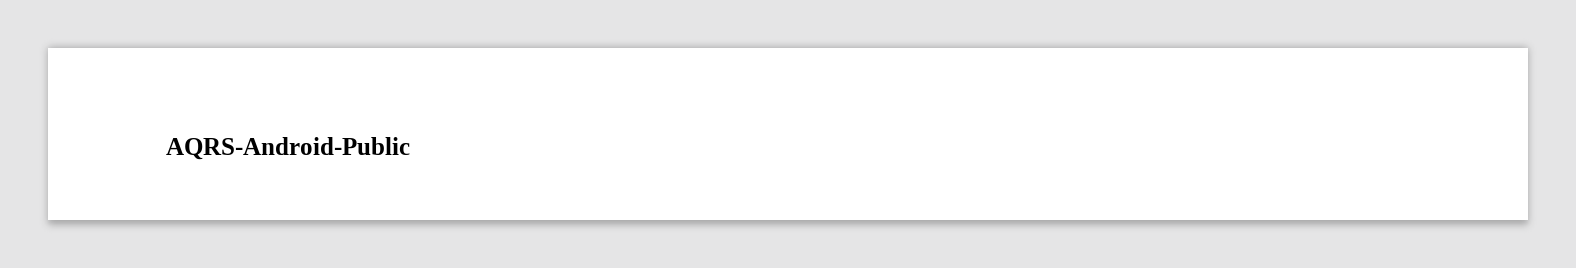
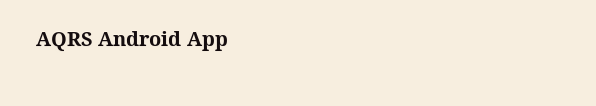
[166,137,410,160] AQRS-Android-Public -> [35,31,228,52] AQRS Android App

